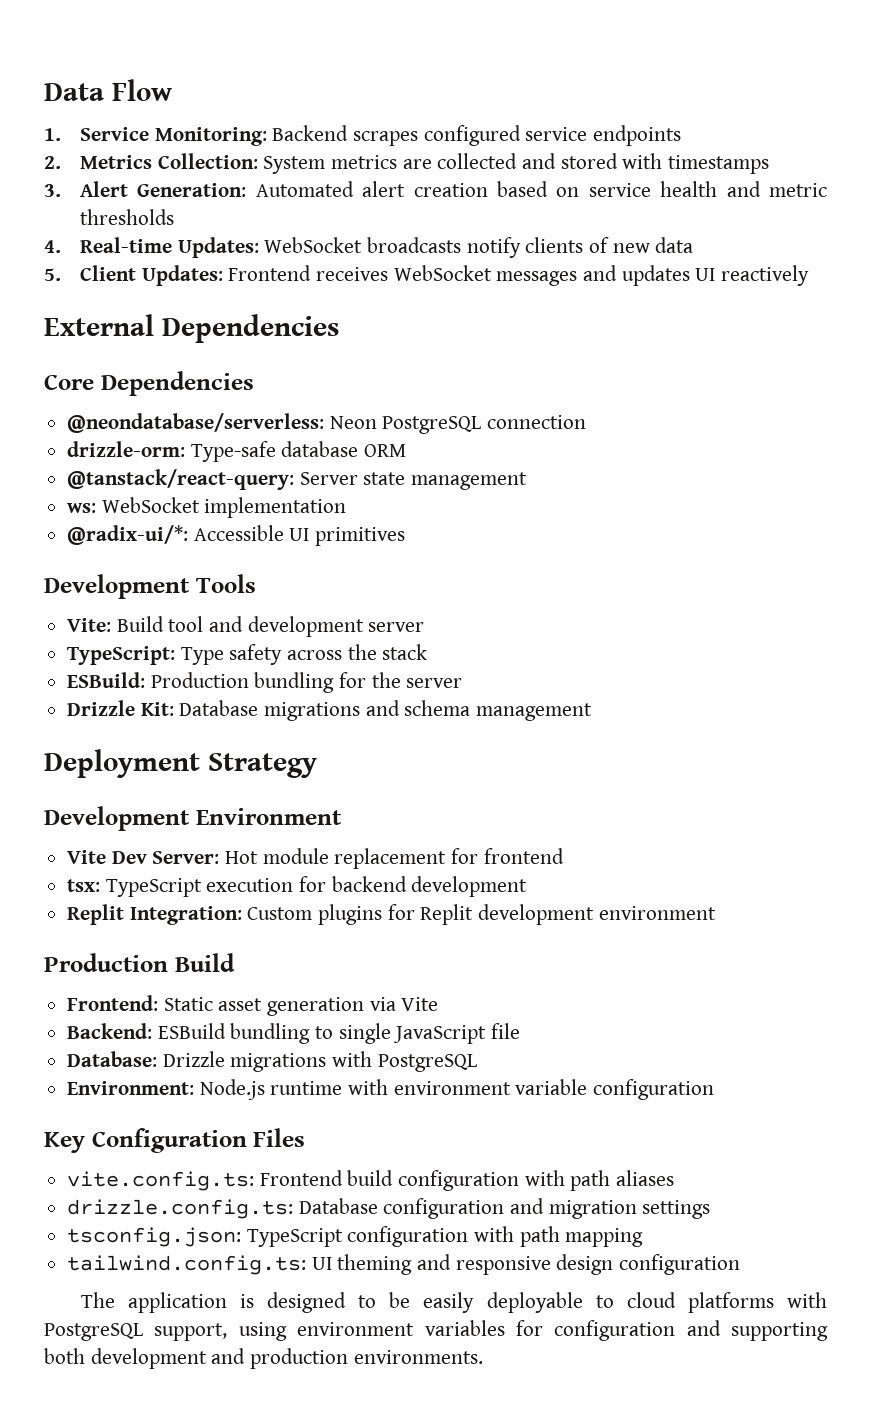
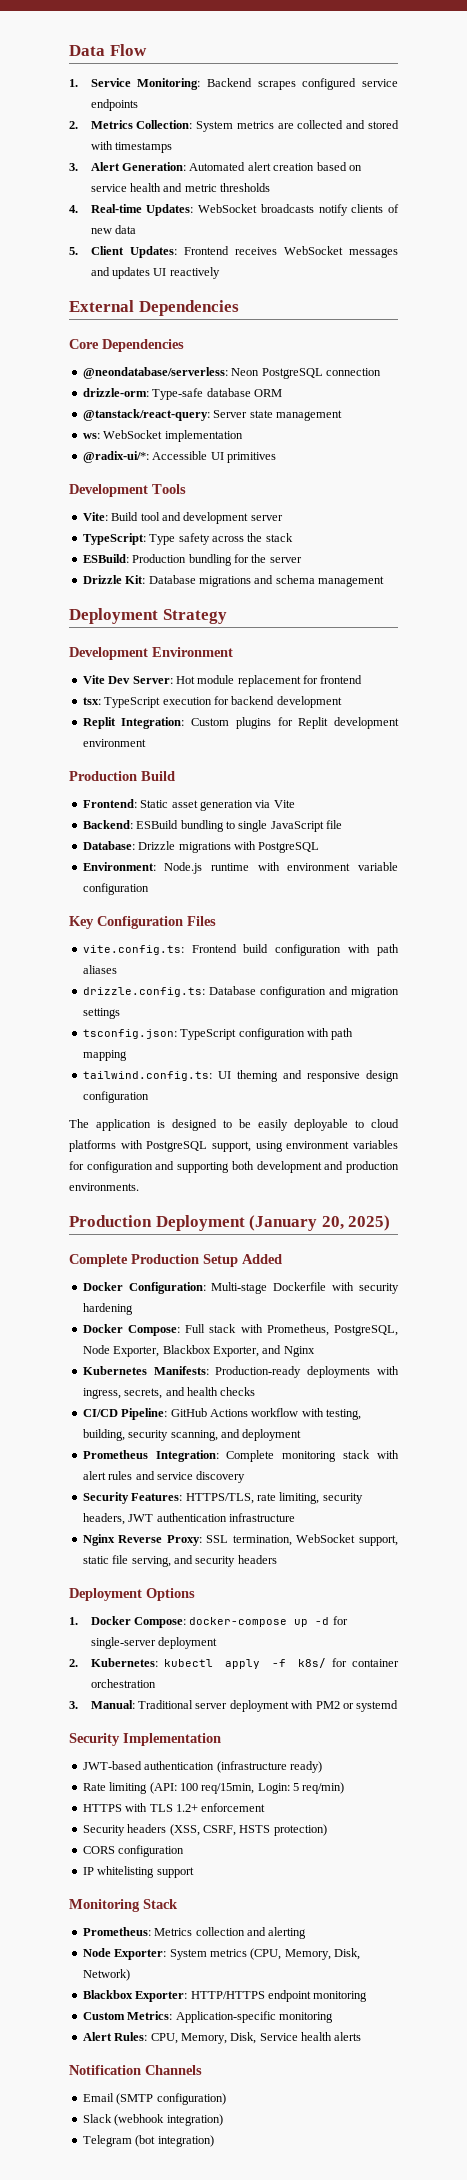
(483, 1357) none -> [69,1215,391,1231] [69,1254,282,1267] [82,1282,399,1294] [82,1303,133,1315] [82,1324,399,1336] [82,1345,315,1357] [82,1366,399,1378] [82,1387,256,1399] [82,1408,361,1420] [82,1429,302,1441] [82,1450,399,1462] [82,1471,246,1483] [82,1492,363,1504] [82,1513,295,1525] [82,1534,398,1546] [82,1555,277,1567] [69,1588,195,1601] [69,1616,348,1628] [90,1637,218,1649] [69,1658,399,1669] [90,1679,156,1688] [69,1700,399,1712] [69,1733,221,1746] [82,1761,322,1773] [82,1782,345,1794] [82,1803,266,1812] [82,1824,327,1836] [82,1845,185,1857] [82,1866,194,1878] [69,1899,178,1912] [82,1927,307,1939] [82,1948,360,1960] [82,1969,130,1981] [82,1990,368,2002] [82,2011,333,2023] [82,2032,362,2044] [69,2065,202,2075] [82,2093,226,2105] [82,2114,223,2126] [82,2135,214,2147] // Production Deployment (January 20, 2025) // Complete Production Setup Added // Docker Configuration: Multi-stage Dockerfile with security hardening // Docker Compose: Full stack with Prometheus, PostgreSQL, Node Exporter, Blackbox Exporter, and Nginx // Kubernetes Manifests: Production-ready deployments with ingress, secrets, and health checks // CI/CD Pipeline: GitHub Actions workflow with testing, building, security scanning, and deployment // Prometheus Integration: Complete monitoring stack with alert rules and service discovery // Security Features: HTTPS/TLS, rate limiting, security headers, JWT authentication infrastructure // Nginx Reverse Proxy: SSL termination, WebSocket support, static file serving, and security headers // Deployment Options // 1. Docker Compose: docker-compose up -d for single-server deployment // 2. Kubernetes: kubectl apply -f k8s/ for container orchestration // 3. Manual: Traditional server deployment with PM2 or systemd // Security Implementation // JWT-based authentication (infrastructure ready) // Rate limiting (API: 100 req/15min, Login: 5 req/min) // HTTPS with TLS 1.2+ enforcement // Security headers (XSS, CSRF, HSTS protection) // CORS configuration // IP whitelisting support // Monitoring Stack // Prometheus: Metrics collection and alerting // Node Exporter: System metrics (CPU, Memory, Disk, Network) // Blackbox Exporter: HTTP/HTTPS endpoint monitoring // Custom Metrics: Application-specific monitoring // Alert Rules: CPU, Memory, Disk, Service health alerts // Notification Channels // Email (SMTP configuration) // Slack (webhook integration) // Telegram (bot integration)

